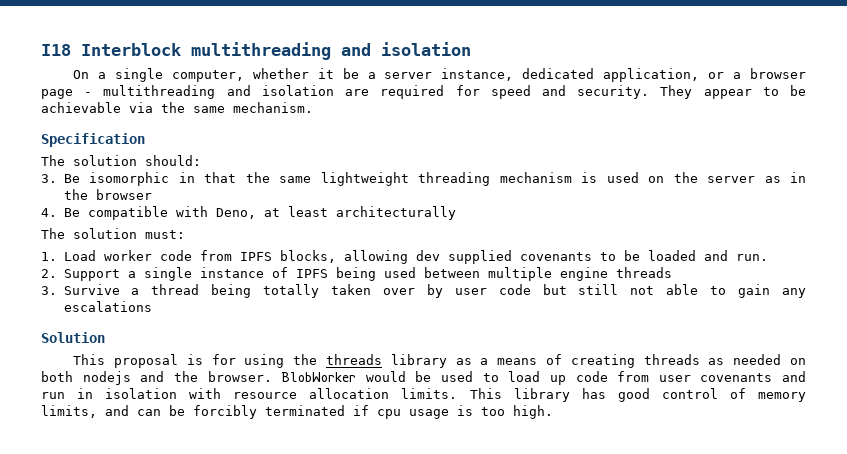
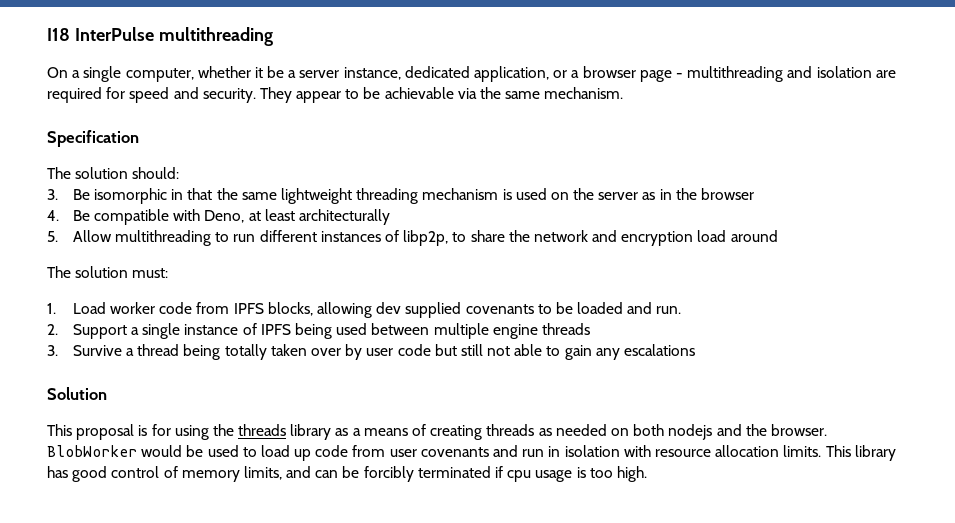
[81,42,471,60] Interblock multithreading and isolation -> [74,27,273,46] InterPulse multithreading
(456, 213) none -> [47,230,778,246] // 5. Allow multithreading to run different instances of libp2p, to share the network and encryption load around

